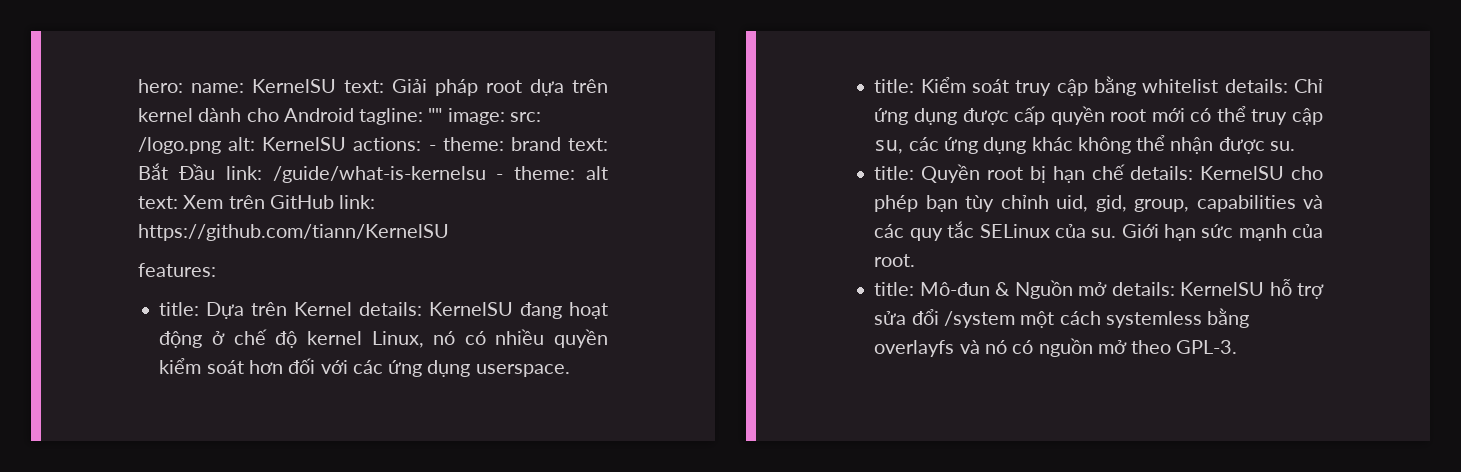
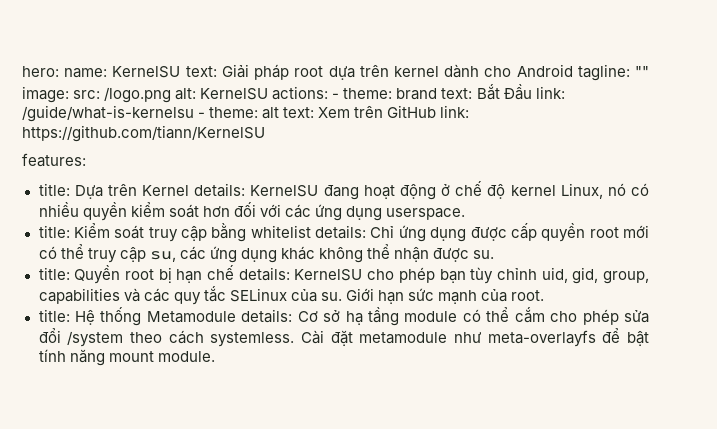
[919,279,1324,299] [874,308,1250,328] [874,338,1238,357] Mô-đun & Nguồn mở details: KernelSU hỗ trợ sửa đổi /system một cách systemless bằng overlayfs và nó có nguồn mở theo GPL-3. -> [74,307,649,326] [38,328,650,347] [38,349,215,366] Hệ thống Metamodule details: Cơ sở hạ tầng module có thể cắm cho phép sửa đổi /system theo cách systemless. Cài đặt metamodule như meta-overlayfs để bật tính năng mount module.

